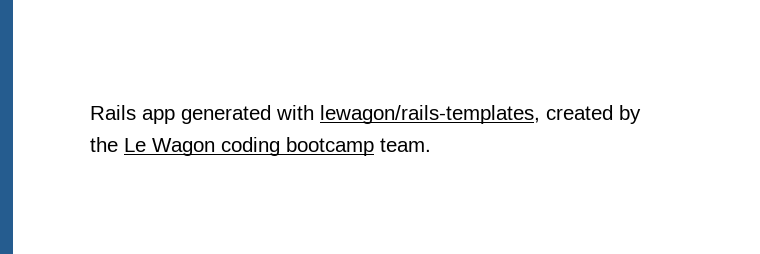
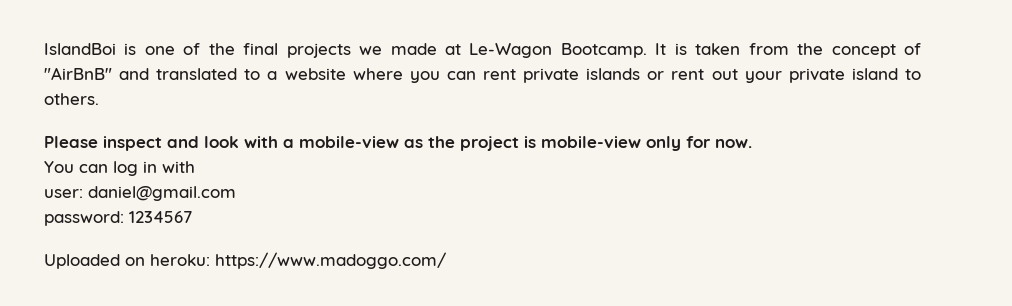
[90,105,641,124] [90,137,431,156] Rails app generated with lewagon/rails-templates, created by the Le Wagon coding bootcamp team. -> [44,43,922,58] [44,67,921,83] [44,93,99,105] [44,136,752,151] [44,161,195,176] [44,186,236,201] [44,211,192,226] [44,252,446,269] IslandBoi is one of the final projects we made at Le-Wagon Bootcamp. It is taken from the concept of "AirBnB" and translated to a website where you can rent private islands or rent out your private island to others. // Please inspect and look with a mobile-view as the project is mobile-view only for now. // You can log in with // user: daniel@gmail.com // password: 1234567 // Uploaded on heroku: https://www.madoggo.com/

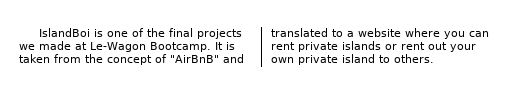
(782, 77) none -> [271,57,294,63] own
[44,136,752,151] [44,161,195,176] [44,186,236,201] [44,211,192,226] [44,252,446,269] // Please inspect and look with a mobile-view as the project is mobile-view only for now. // You can log in with // user: daniel@gmail.com // password: 1234567 // Uploaded on heroku: https://www.madoggo.com/ -> (434, 58) none

